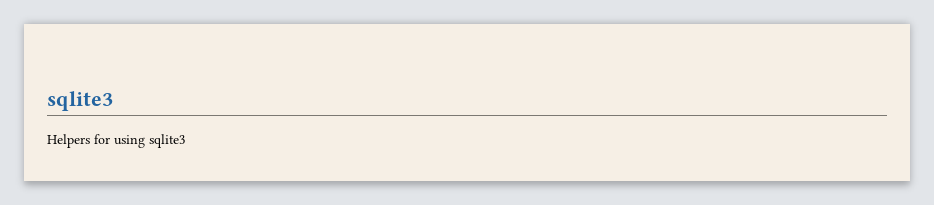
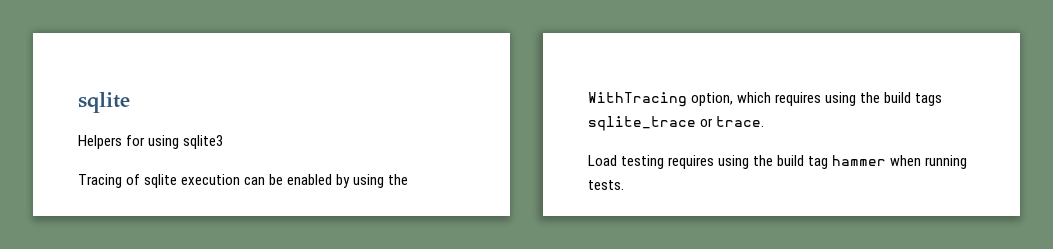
[47,91,113,111] sqlite3 -> [78,92,130,113] sqlite
(186, 141) none -> [78,174,409,188] [588,92,943,107] [588,116,765,131] [588,155,968,169] [588,180,624,190] // Tracing of sqlite execution can be enabled by using the WithTracing option, which requires using the build tags sqlite_trace or trace. // Load testing requires using the build tag hammer when running tests.

